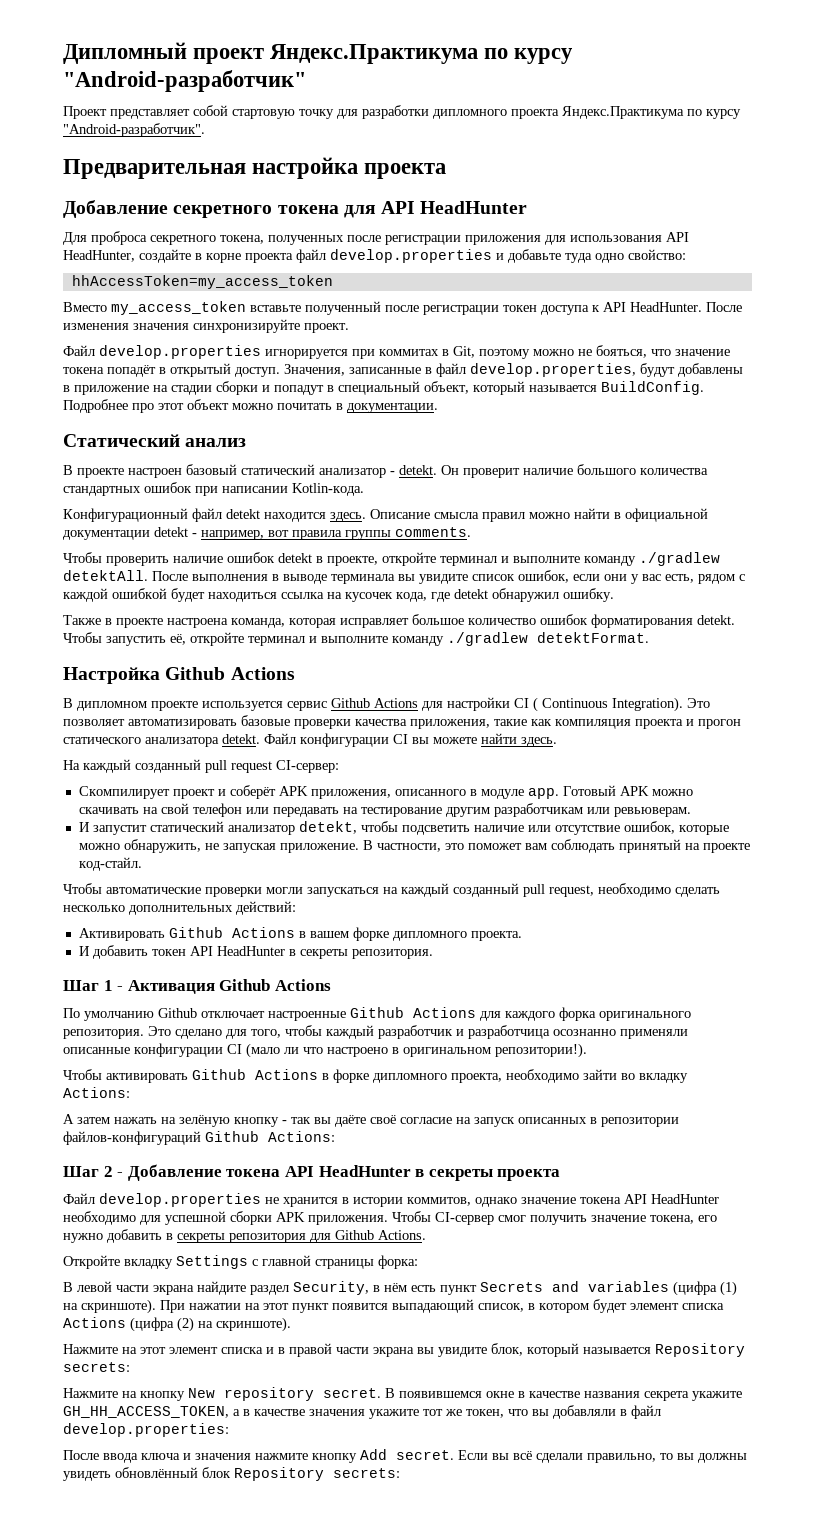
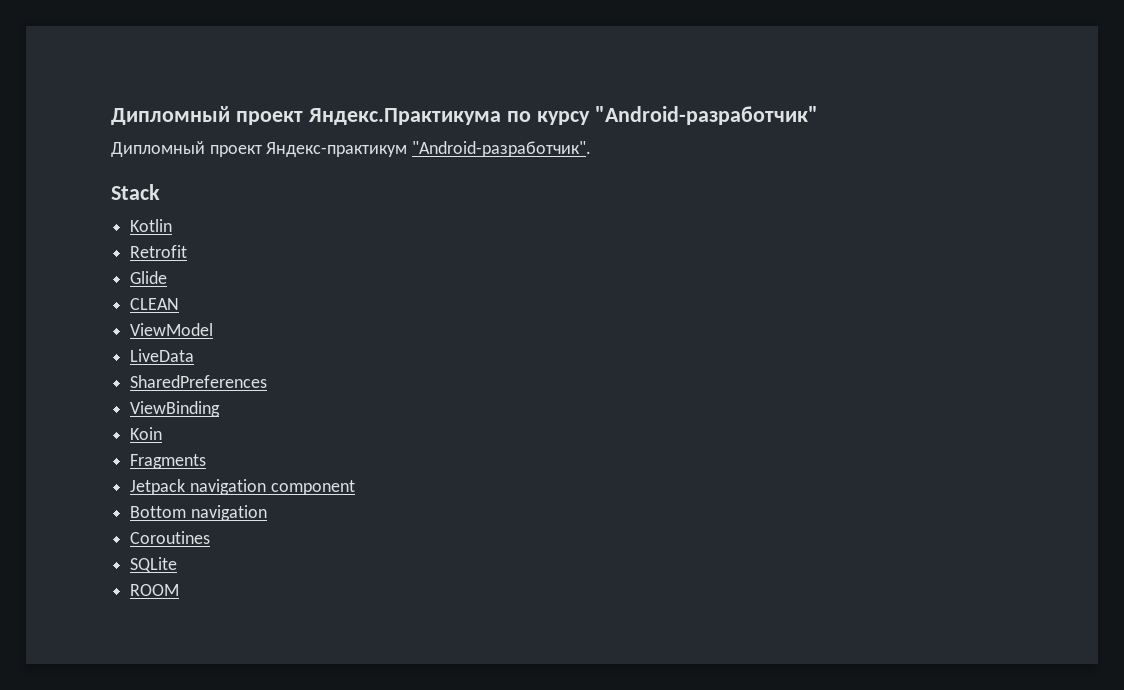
[63,105,741,119] [63,123,205,137] [63,157,447,179] [63,200,528,218] [63,231,689,245] [63,249,686,263] [71,275,333,289] [63,301,742,315] [63,319,349,333] [63,345,730,359] [63,363,743,377] [63,381,704,395] [63,399,438,413] [63,434,247,447] [63,464,708,478] [63,482,364,496] [63,508,708,522] [63,527,471,540] [63,552,720,566] [63,570,745,584] [63,588,614,602] [63,614,735,628] [63,632,649,646] [63,667,295,684] [63,697,710,712] [63,715,741,729] [63,733,557,747] [63,759,339,773] [78,785,693,799] [78,803,691,817] [78,821,729,835] [78,839,750,853] [78,857,142,871] [63,883,720,897] [63,901,296,915] [78,927,522,941] [78,945,433,959] [63,979,331,994] [63,1007,691,1021] [63,1025,688,1039] [63,1043,587,1058] [63,1069,688,1083] [63,1087,130,1098] [63,1114,679,1127] [63,1131,335,1145] [63,1164,561,1181] [63,1193,719,1207] [63,1211,717,1225] [63,1229,426,1243] [63,1255,418,1269] [63,1281,737,1296] [63,1299,724,1314] [63,1317,291,1332] [63,1343,745,1357] [63,1362,130,1372] [63,1387,742,1401] [63,1405,661,1419] [63,1423,229,1437] [63,1449,747,1463] [63,1467,400,1481] Проект представляет собой стартовую точку для разработки дипломного проекта Яндекс.Практикума по курсу "Android-разработчик". // Предварительная настройка проекта // Добавление секретного токена для API HeadHunter // Для проброса секретного токена, полученных после регистрации приложения для использования API HeadHunter, создайте в корне проекта файл develop.properties и добавьте туда одно свойство: // hhAccessToken=my_access_token // Вместо my_access_token вставьте полученный после регистрации токен доступа к API HeadHunter. После изменения значения синхронизируйте проект. // Файл develop.properties игнорируется при коммитах в Git, поэтому можно не бояться, что значение токена попадёт в открытый доступ. Значения, записанные в файл develop.properties, будут добавлены в приложение на стадии сборки и попадут в специальный объект, который называется BuildConfig. Подробнее про этот объект можно почитать в документации. // Статический анализ // В проекте настроен базовый статический анализатор - detekt. Он проверит наличие большого количества стандартных ошибок при написании Kotlin-кода. // Конфигурационный файл detekt находится здесь. Описание смысла правил можно найти в официальной документации detekt - например, вот правила группы comments. // Чтобы проверить наличие ошибок detekt в проекте, откройте терминал и выполните команду ./gradlew detektAll. После выполнения в выводе терминала вы увидите список ошибок, если они у вас есть, рядом с каждой ошибкой будет находиться ссылка на кусочек кода, где detekt обнаружил ошибку. // Также в проекте настроена команда, которая исправляет большое количество ошибок форматирования detekt. Чтобы запустить её, откройте терминал и выполните команду ./gradlew detektFormat. // Настройка Github Actions // В дипломном проекте используется сервис Github Actions для настройки CI ( Continuous Integration). Это позволяет автоматизировать базовые проверки качества приложения, такие как компиляция проекта и прогон статического анализатора detekt. Файл конфигурации CI вы можете найти здесь. // На каждый созданный pull request CI-сервер: // Скомпилирует проект и соберёт APK приложения, описанного в модуле app. Готовый APK можно скачивать на свой телефон или передавать на тестирование другим разработчикам или ревьюверам. // И запустит статический анализатор detekt, чтобы подсветить наличие или отсутствие ошибок, которые можно обнаружить, не запуская приложение. В частности, это поможет вам соблюдать принятый на проекте код-стайл. // Чтобы автоматические проверки могли запускаться на каждый созданный pull request, необходимо сделать несколько дополнительных действий: // Активировать Github Actions в вашем форке дипломного проекта. // И добавить токен API HeadHunter в секреты репозитория. // Шаг 1 - Активация Github Actions // По умолчанию Github отключает настроенные Github Actions для каждого форка оригинального репозитория. Это сделано для того, чтобы каждый разработчик и разработчица осознанно применяли описанные конфигурации CI (мало ли что настроено в оригинальном репозитории!). // Чтобы активировать Github Actions в форке дипломного проекта, необходимо зайти во вкладку Actions: // А затем нажать на зелёную кнопку - так вы даёте своё согласие на запуск описанных в репозитории файлов-конфигураций Github Actions: // Шаг 2 - Добавление токена API HeadHunter в секреты проекта // Файл develop.properties не хранится в истории коммитов, однако значение токена API HeadHunter необходимо для успешной сборки APK приложения. Чтобы CI-сервер смог получить значение токена, его нужно добавить в секреты репозитория для Github Actions. // Откройте вкладку Settings с главной страницы форка: // В левой части экрана найдите раздел Security, в нём есть пункт Secrets and variables (цифра (1) на скриншоте). При нажатии на этот пункт появится выпадающий список, в котором будет элемент списка Actions (цифра (2) на скриншоте). // Нажмите на этот элемент списка и в правой части экрана вы увидите блок, который называется Repository secrets: // Нажмите на кнопку New repository secret. В появившемся окне в качестве названия секрета укажите GH_HH_ACCESS_TOKEN, а в качестве значения укажите тот же токен, что вы добавляли в файл develop.properties: // После ввода ключа и значения нажмите кнопку Add secret. Если вы всё сделали правильно, то вы должны увидеть обновлённый блок Repository secrets: -> [111,141,592,157] [111,184,160,200] [130,219,173,232] [130,245,188,258] [130,271,168,284] [130,298,180,310] [130,323,214,336] [130,349,195,362] [130,375,268,388] [130,401,221,417] [130,427,163,440] [130,454,207,469] [130,479,355,495] [130,505,267,521] [130,531,211,544] [130,557,178,573] [130,584,180,596] Дипломный проект Яндекс-практикум "Android-разработчик". // Stack // Kotlin // Retrofit // Glide // CLEAN // ViewModel // LiveData // SharedPreferences // ViewBinding // Koin // Fragments // Jetpack navigation component // Bottom navigation // Сoroutines // SQLite // ROOM

